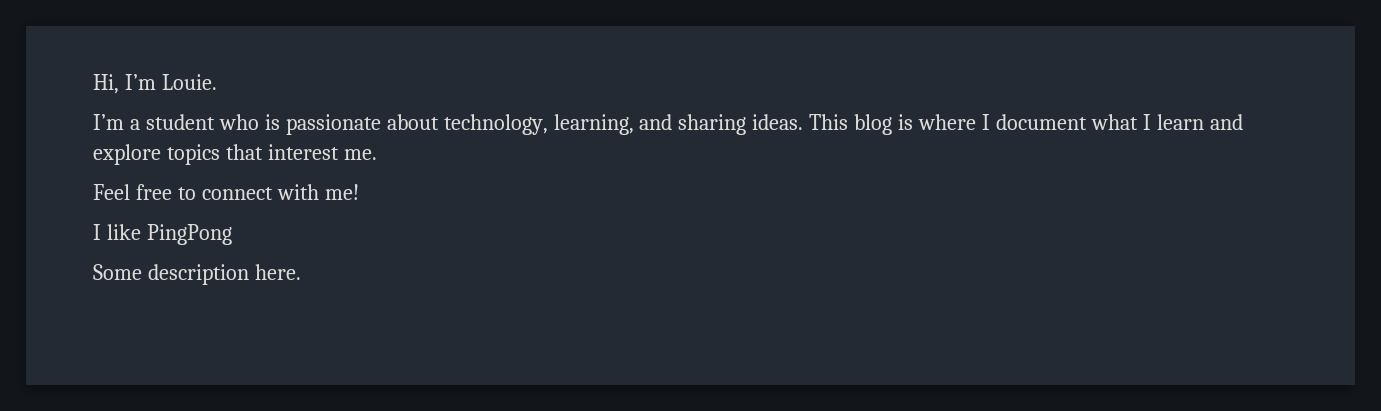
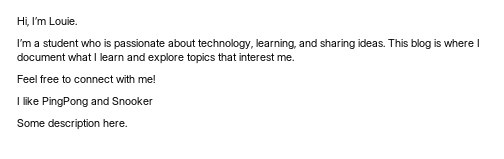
(232, 234) none -> [91,97,153,105] and Snooker

